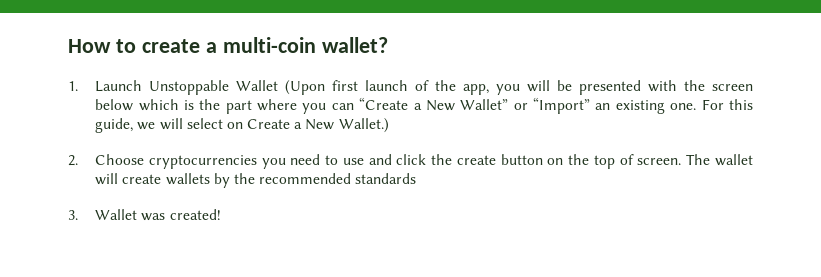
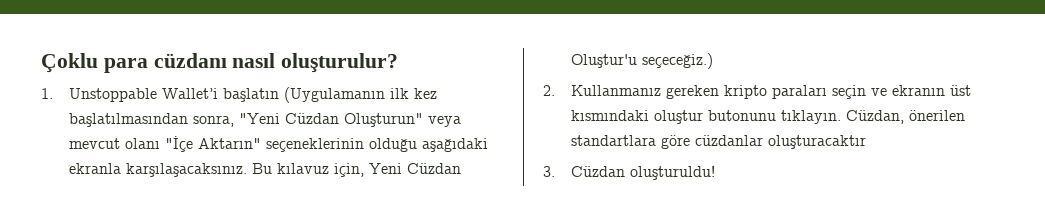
[68,37,388,53] [68,80,753,95] [95,97,753,114] [95,118,389,133] [68,154,753,169] [95,173,417,188] [68,209,221,221] How to create a multi-coin wallet? // 1. Launch Unstoppable Wallet (Upon first launch of the app, you will be presented with the screen below which is the part where you can “Create a New Wallet” or “Import” an existing one. For this guide, we will select on Create a New Wallet.) // 2. Choose cryptocurrencies you need to use and click the create button on the top of screen. The wallet will create wallets by the recommended standards // 3. Wallet was created! -> [41,53,399,73] [41,87,437,103] [68,113,461,127] [68,136,488,152] [68,163,461,177] [570,53,713,69] [543,85,971,99] [570,110,965,124] [570,135,866,149] [543,165,715,180] Çoklu para cüzdanı nasıl oluşturulur? // 1. Unstoppable Wallet’i başlatın (Uygulamanın ilk kez başlatılmasından sonra, "Yeni Cüzdan Oluşturun" veya mevcut olanı "İçe Aktarın" seçeneklerinin olduğu aşağıdaki ekranla karşılaşacaksınız. Bu kılavuz için, Yeni Cüzdan Oluştur'u seçeceğiz.) // 2. Kullanmanız gereken kripto paraları seçin ve ekranın üst kısmındaki oluştur butonunu tıklayın. Cüzdan, önerilen standartlara göre cüzdanlar oluşturacaktır // 3. Cüzdan oluşturuldu!

